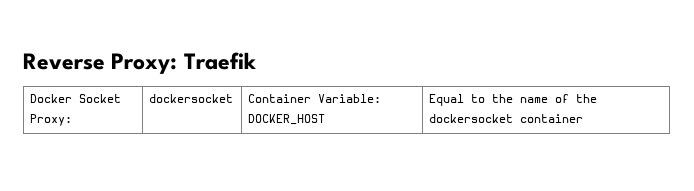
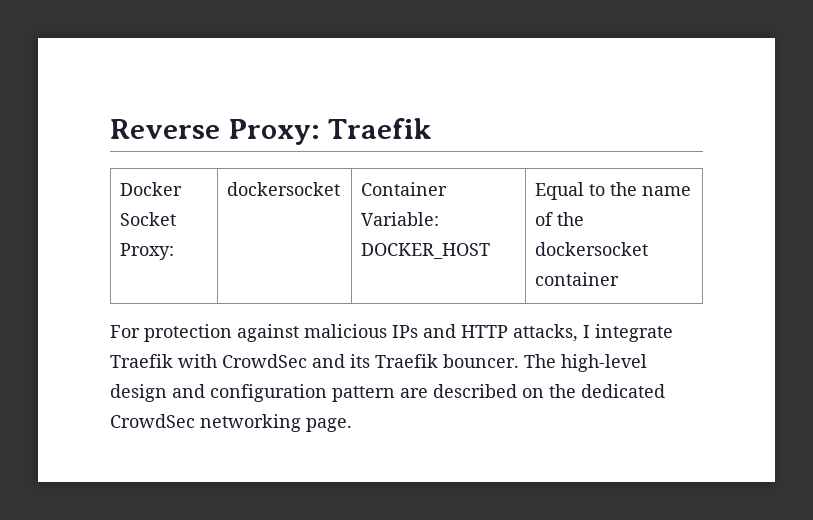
(584, 118) none -> [110,324,673,342] [110,354,647,372] [110,384,665,402] [110,414,352,432] // For protection against malicious IPs and HTTP attacks, I integrate Traefik with CrowdSec and its Traefik bouncer. The high‑level design and configuration pattern are described on the dedicated CrowdSec networking page.

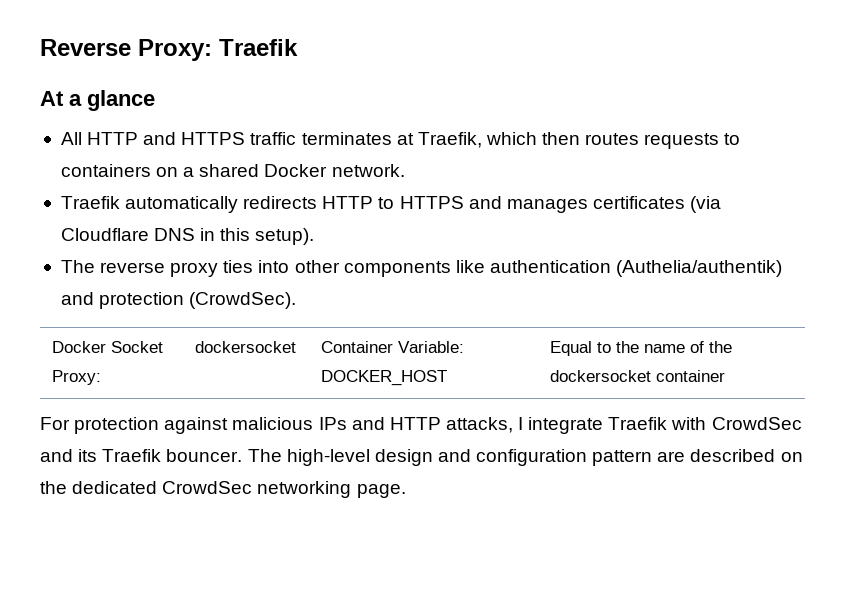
(432, 128) none -> [40,90,155,111] [60,132,741,149] [60,164,405,177] [60,196,722,213] [60,228,315,245] [60,260,783,277] [60,292,297,309] // At a glance // All HTTP and HTTPS traffic terminates at Traefik, which then routes requests to containers on a shared Docker network. // Traefik automatically redirects HTTP to HTTPS and manages certificates (via Cloudflare DNS in this setup). // The reverse proxy ties into other components like authentication (Authelia/authentik) and protection (CrowdSec).

